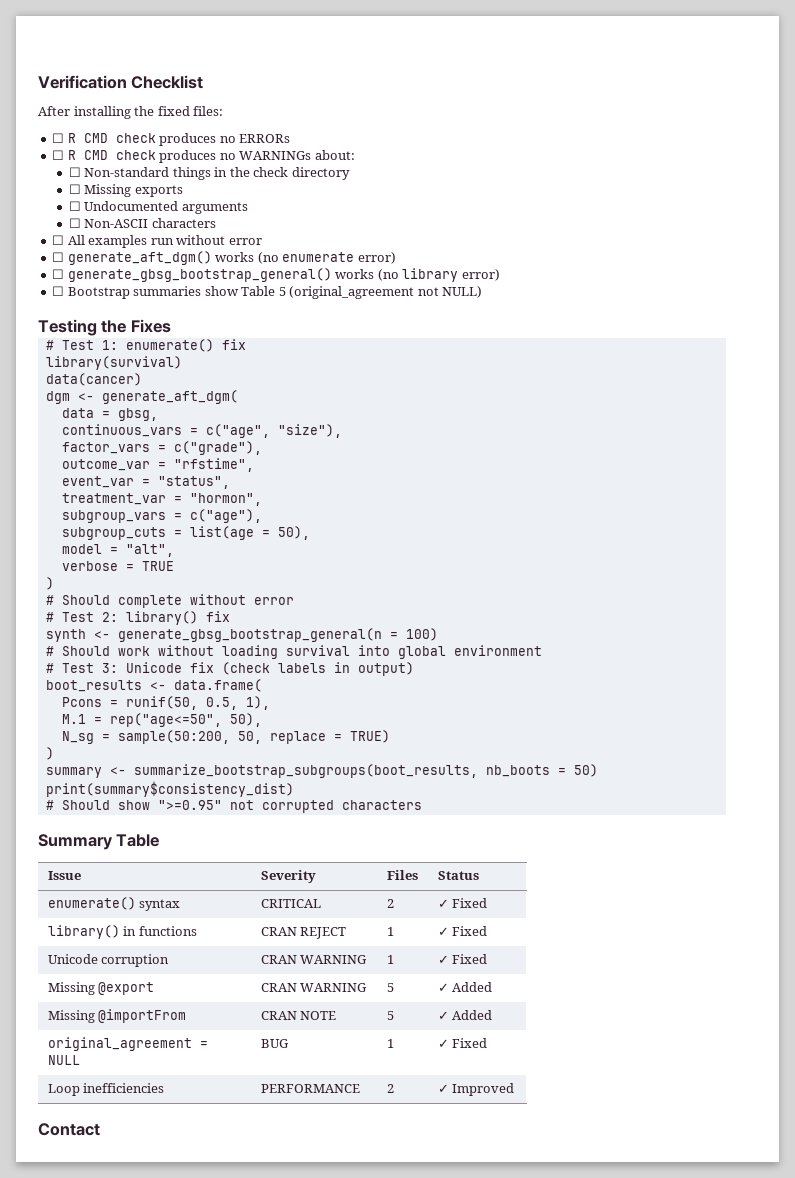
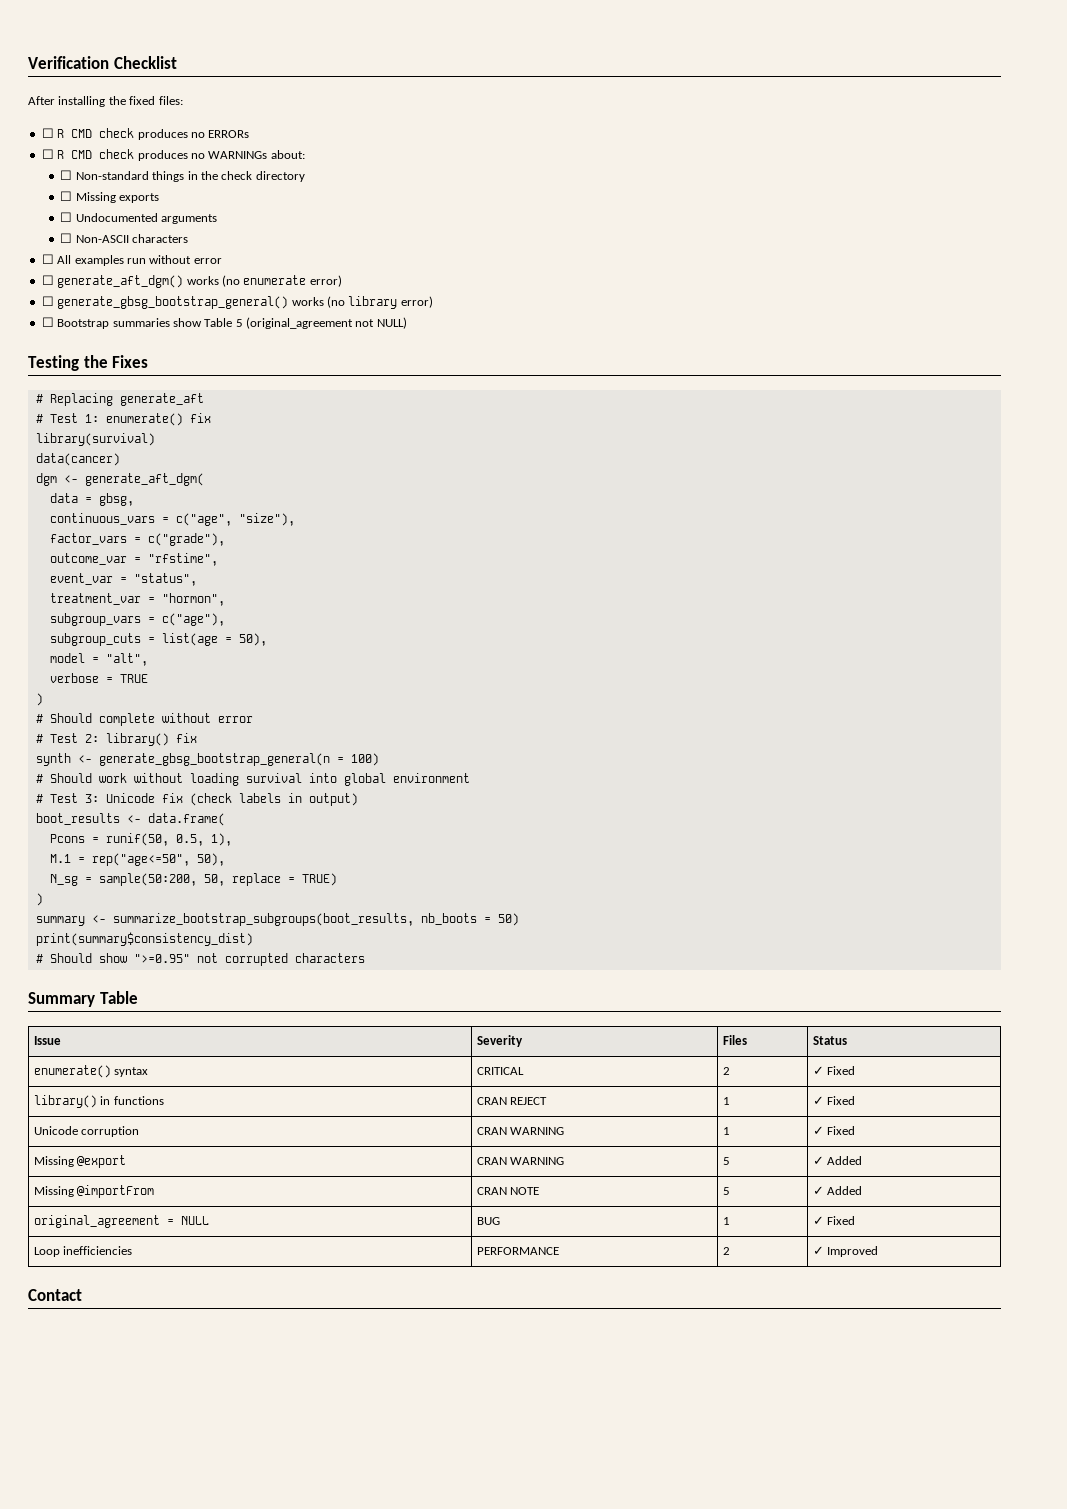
(171, 326) none -> [35,393,204,406] // # Replacing generate_aft

